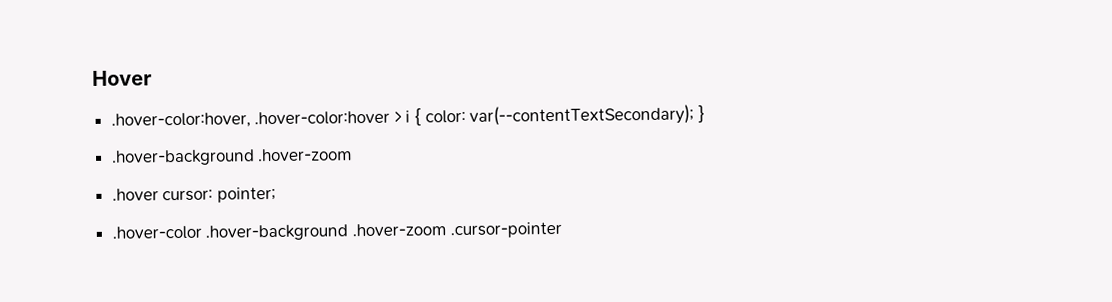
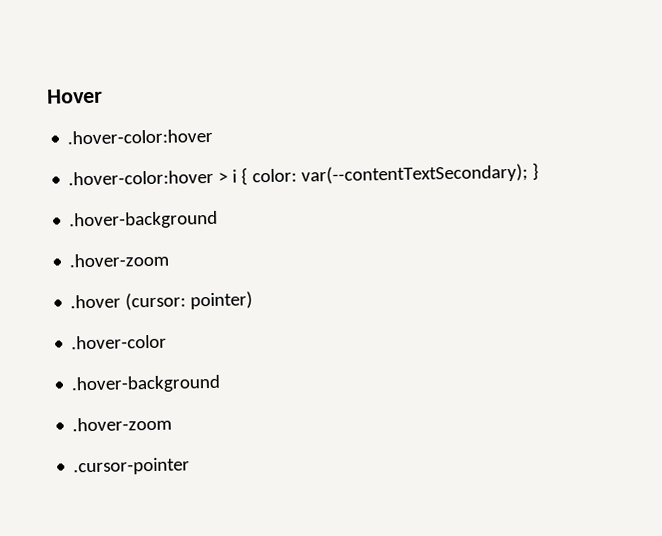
[110,112,251,129] .hover-color:hover, -> [67,128,214,145] .hover-color:hover //
(255, 157) none -> (219, 220) //
[162,186,276,203] cursor: pointer; -> [125,291,254,311] (cursor: pointer)
[205,223,447,241] .hover-background .hover-zoom -> [71,374,222,394] [72,416,173,432] // .hover-background // .hover-zoom //

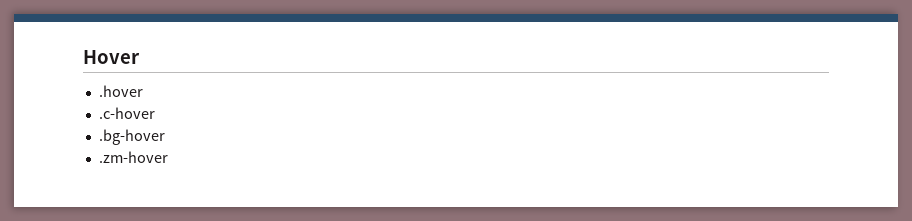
[67,128,214,145] [68,162,540,186] [69,210,219,230] [69,252,170,268] [70,291,254,311] [71,334,168,350] [71,374,222,394] [72,416,173,432] [73,457,191,476] .hover-color:hover // .hover-color:hover > i { color: var(--contentTextSecondary); } // .hover-background // .hover-zoom // .hover (cursor: pointer) // .hover-color // .hover-background // .hover-zoom // .cursor-pointer -> [98,85,143,97] [98,107,155,119] [98,129,165,145] [98,151,168,163] .hover // .c-hover // .bg-hover // .zm-hover

